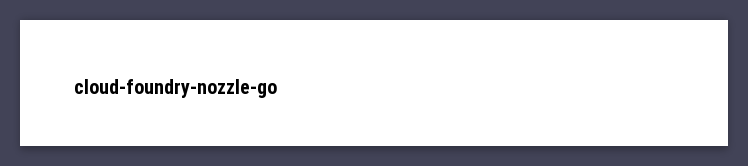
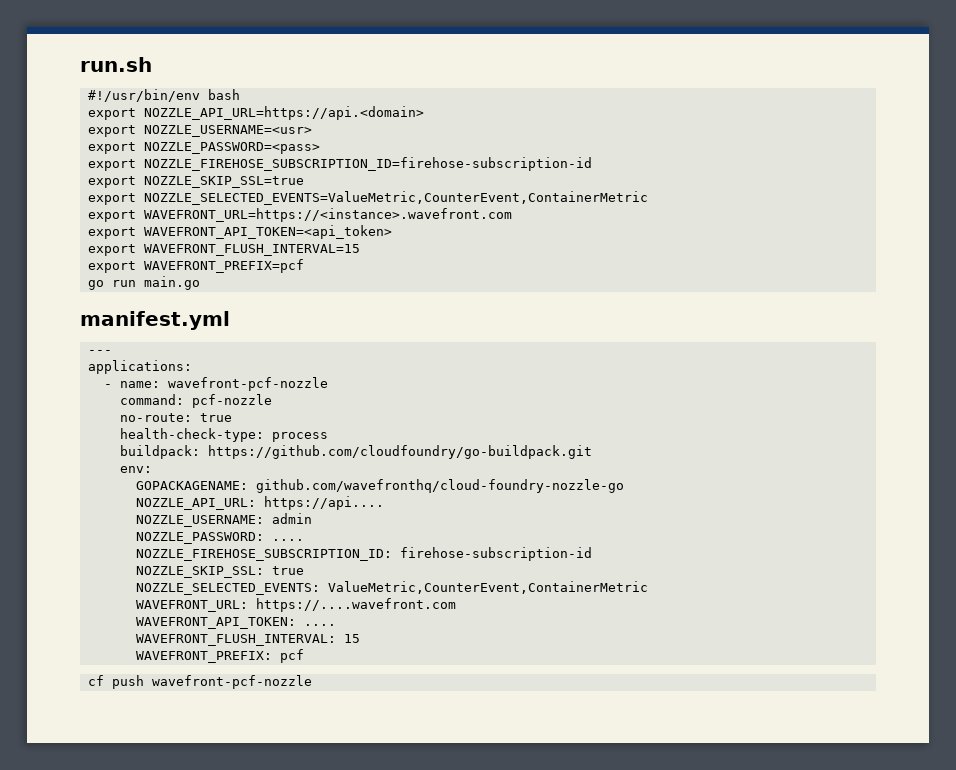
[74,79,277,98] cloud-foundry-nozzle-go -> [80,57,152,72] [88,89,241,102] [88,106,425,120] [88,125,313,137] [88,142,321,154] [88,157,593,171] [88,176,305,188] [88,191,649,205] [88,208,513,222] [88,225,393,239] [88,244,361,256] [88,259,305,273] [88,276,201,290] [80,311,230,330] [88,350,113,354] [88,360,193,374] [104,377,329,391] [120,394,273,408] [120,413,233,422] [120,428,329,442] [120,445,593,459] [120,466,153,473] [136,479,625,493] [136,496,385,510] [136,513,313,527] [136,532,305,544] [136,547,593,561] [136,566,305,578] [136,581,649,595] [136,598,457,612] [136,617,337,629] [136,634,361,646] [136,649,305,663] [88,675,313,689] run.sh // #!/usr/bin/env bash // export NOZZLE_API_URL=https://api.<domain> // export NOZZLE_USERNAME=<usr> // export NOZZLE_PASSWORD=<pass> // export NOZZLE_FIREHOSE_SUBSCRIPTION_ID=firehose-subscription-id // export NOZZLE_SKIP_SSL=true // export NOZZLE_SELECTED_EVENTS=ValueMetric,CounterEvent,ContainerMetric // export WAVEFRONT_URL=https://<instance>.wavefront.com // export WAVEFRONT_API_TOKEN=<api_token> // export WAVEFRONT_FLUSH_INTERVAL=15 // export WAVEFRONT_PREFIX=pcf // go run main.go // manifest.yml // --- // applications: // - name: wavefront-pcf-nozzle // command: pcf-nozzle // no-route: true // health-check-type: process // buildpack: https://github.com/cloudfoundry/go-buildpack.git // env: // GOPACKAGENAME: github.com/wavefronthq/cloud-foundry-nozzle-go // NOZZLE_API_URL: https://api.... // NOZZLE_USERNAME: admin // NOZZLE_PASSWORD: .... // NOZZLE_FIREHOSE_SUBSCRIPTION_ID: firehose-subscription-id // NOZZLE_SKIP_SSL: true // NOZZLE_SELECTED_EVENTS: ValueMetric,CounterEvent,ContainerMetric // WAVEFRONT_URL: https://....wavefront.com // WAVEFRONT_API_TOKEN: .... // WAVEFRONT_FLUSH_INTERVAL: 15 // WAVEFRONT_PREFIX: pcf // cf push wavefront-pcf-nozzle

